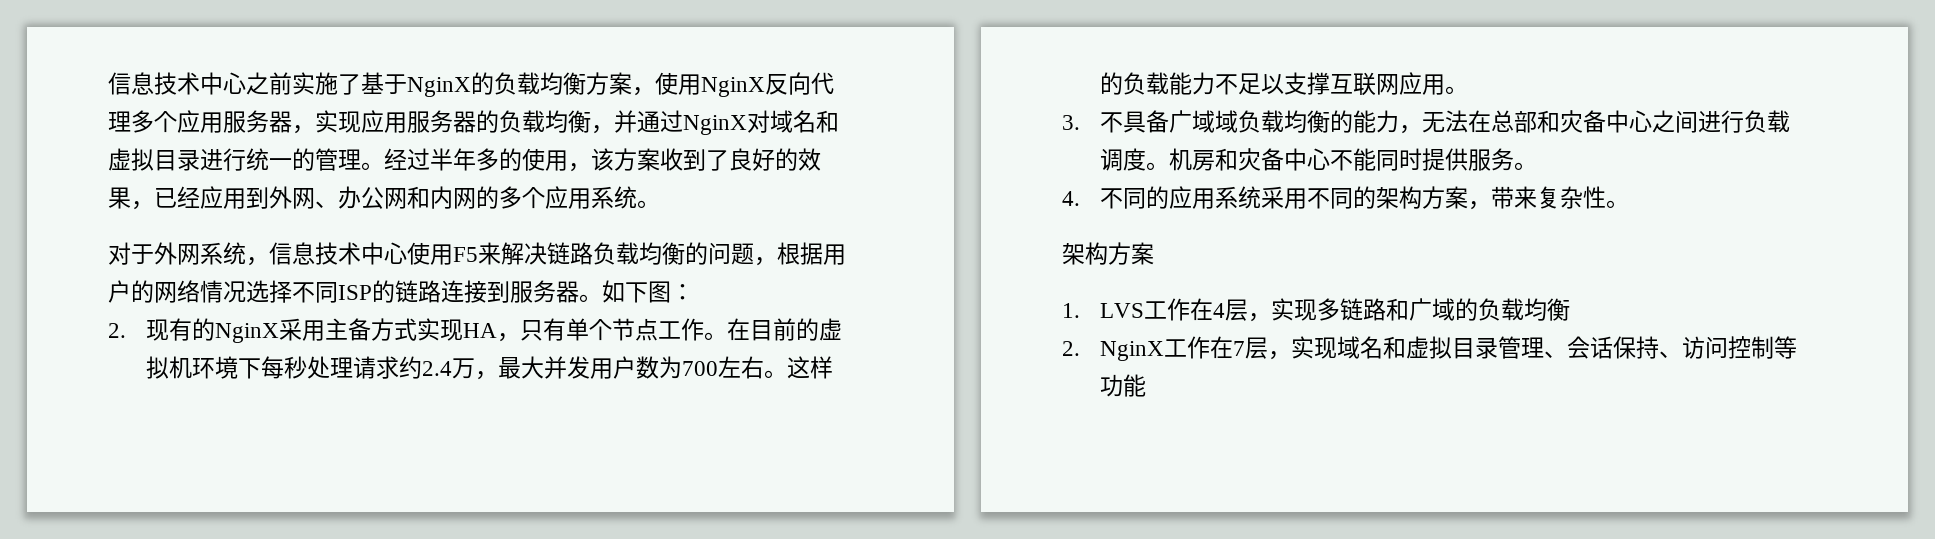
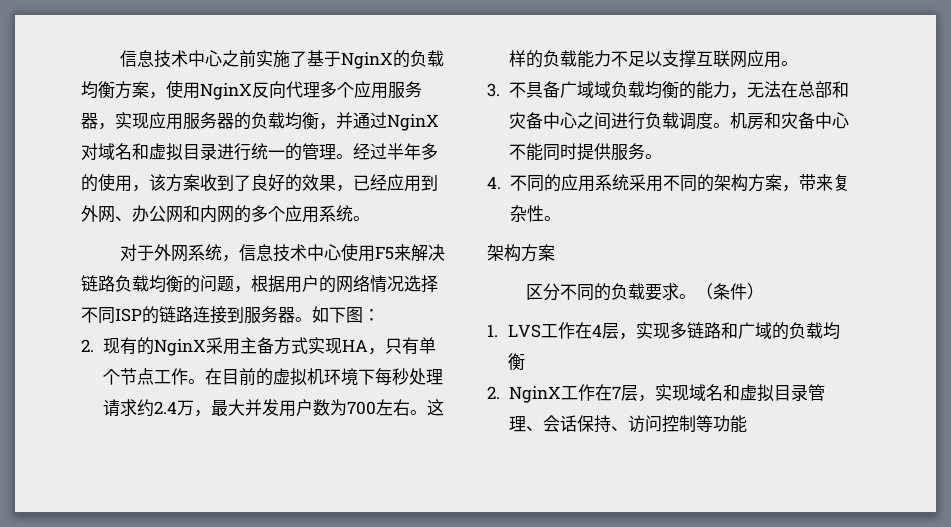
(1154, 253) none -> [525,283,764,301] // 区分不同的负载要求。（条件）

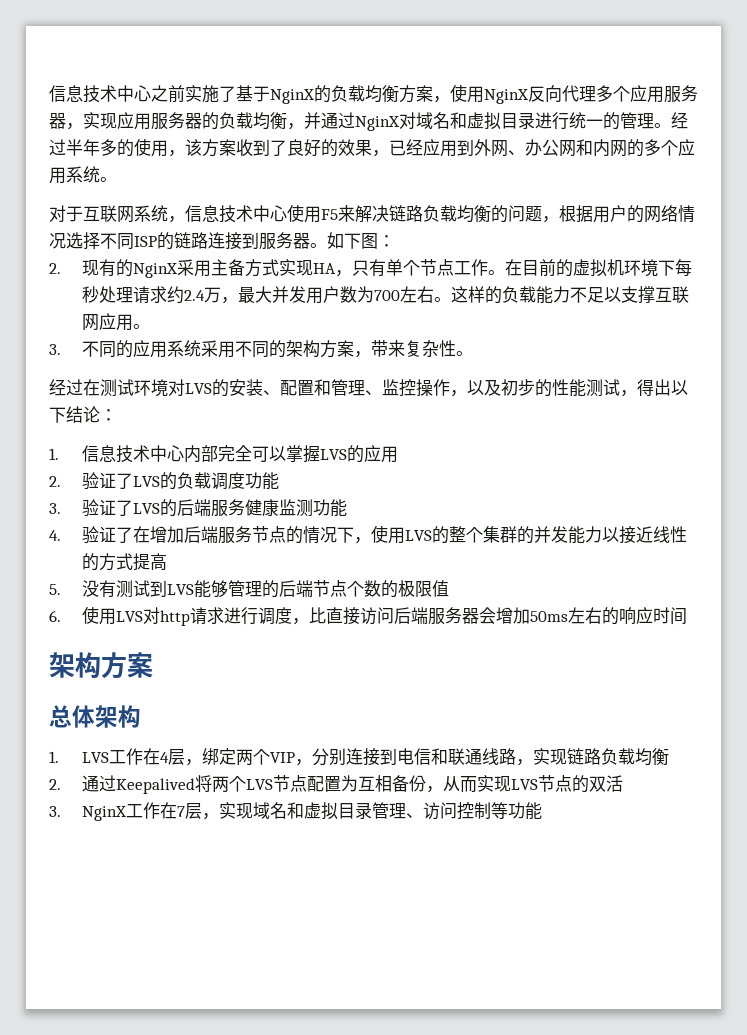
[153,244,171,261] 外 -> [83,205,117,222] 互联
[525,81,849,99] [508,112,849,130] [508,143,662,161] [487,175,527,191] 具备广域域负载均衡的能力，无法在总部和灾备中心之间进行负载调度。机房和灾备中心不能同时提供服务。 // 4.不 -> (100, 349) none
[487,244,555,262] [525,283,764,301] 架构方案 // 区分不同的负载要求。（条件） -> [49,379,688,397] [49,406,117,423] [49,445,399,463] [49,472,280,490] [49,499,348,517] [49,525,688,544] [82,553,168,571] [49,580,450,598] [49,606,688,626] [49,652,153,679] [49,705,141,728] 经过在测试环境对LVS的安装、配置和管理、监控操作，以及初步的性能测试，得出以下结论： // 1.信息技术中心内部完全可以掌握LVS的应用 // 2.验证了LVS的负载调度功能 // 3.验证了LVS的后端服务健康监测功能 // 4.验证了在增加后端服务节点的情况下，使用LVS的整个集群的并发能力以接近线性的方式提高 // 5.没有测试到LVS能够管理的后端节点个数的极限值 // 6.使用LVS对http请求进行调度，比直接访问后端服务器会增加50ms左右的响应时间 // 架构方案 // 总体架构
[636,322,841,340] [508,353,526,371] [487,386,500,399] 实现多链路和广域的负载均衡 // 2. -> [202,748,670,766] [49,775,624,794] [49,806,61,817] 绑定两个VIP，分别连接到电信和联通线路，实现链路负载均衡 // 2.通过Keepalived将两个LVS节点配置为互相备份，从而实现LVS节点的双活 // 3.
[542,415,628,433] 会话保持、 -> (424, 815) none

